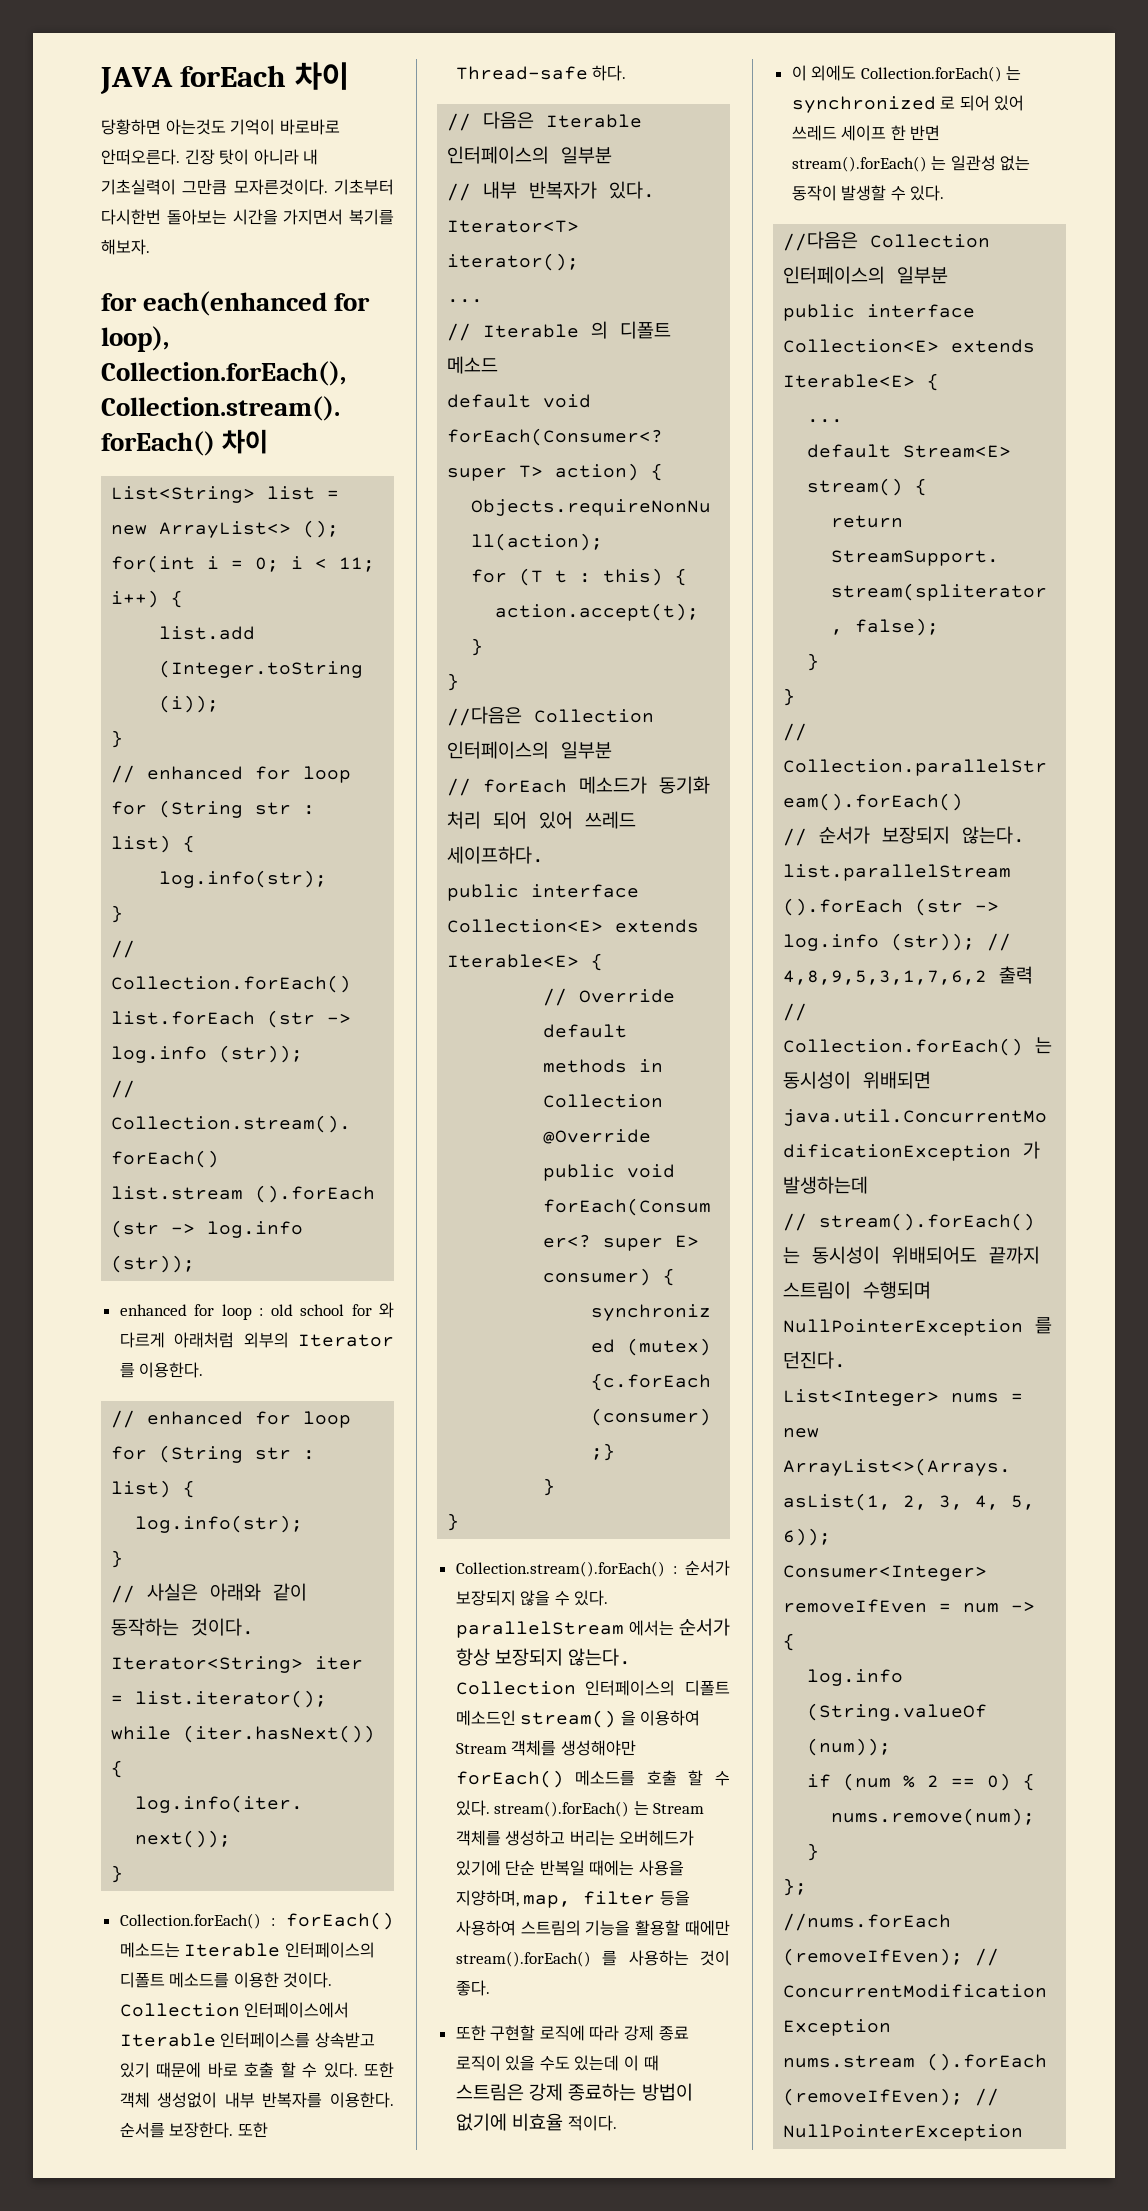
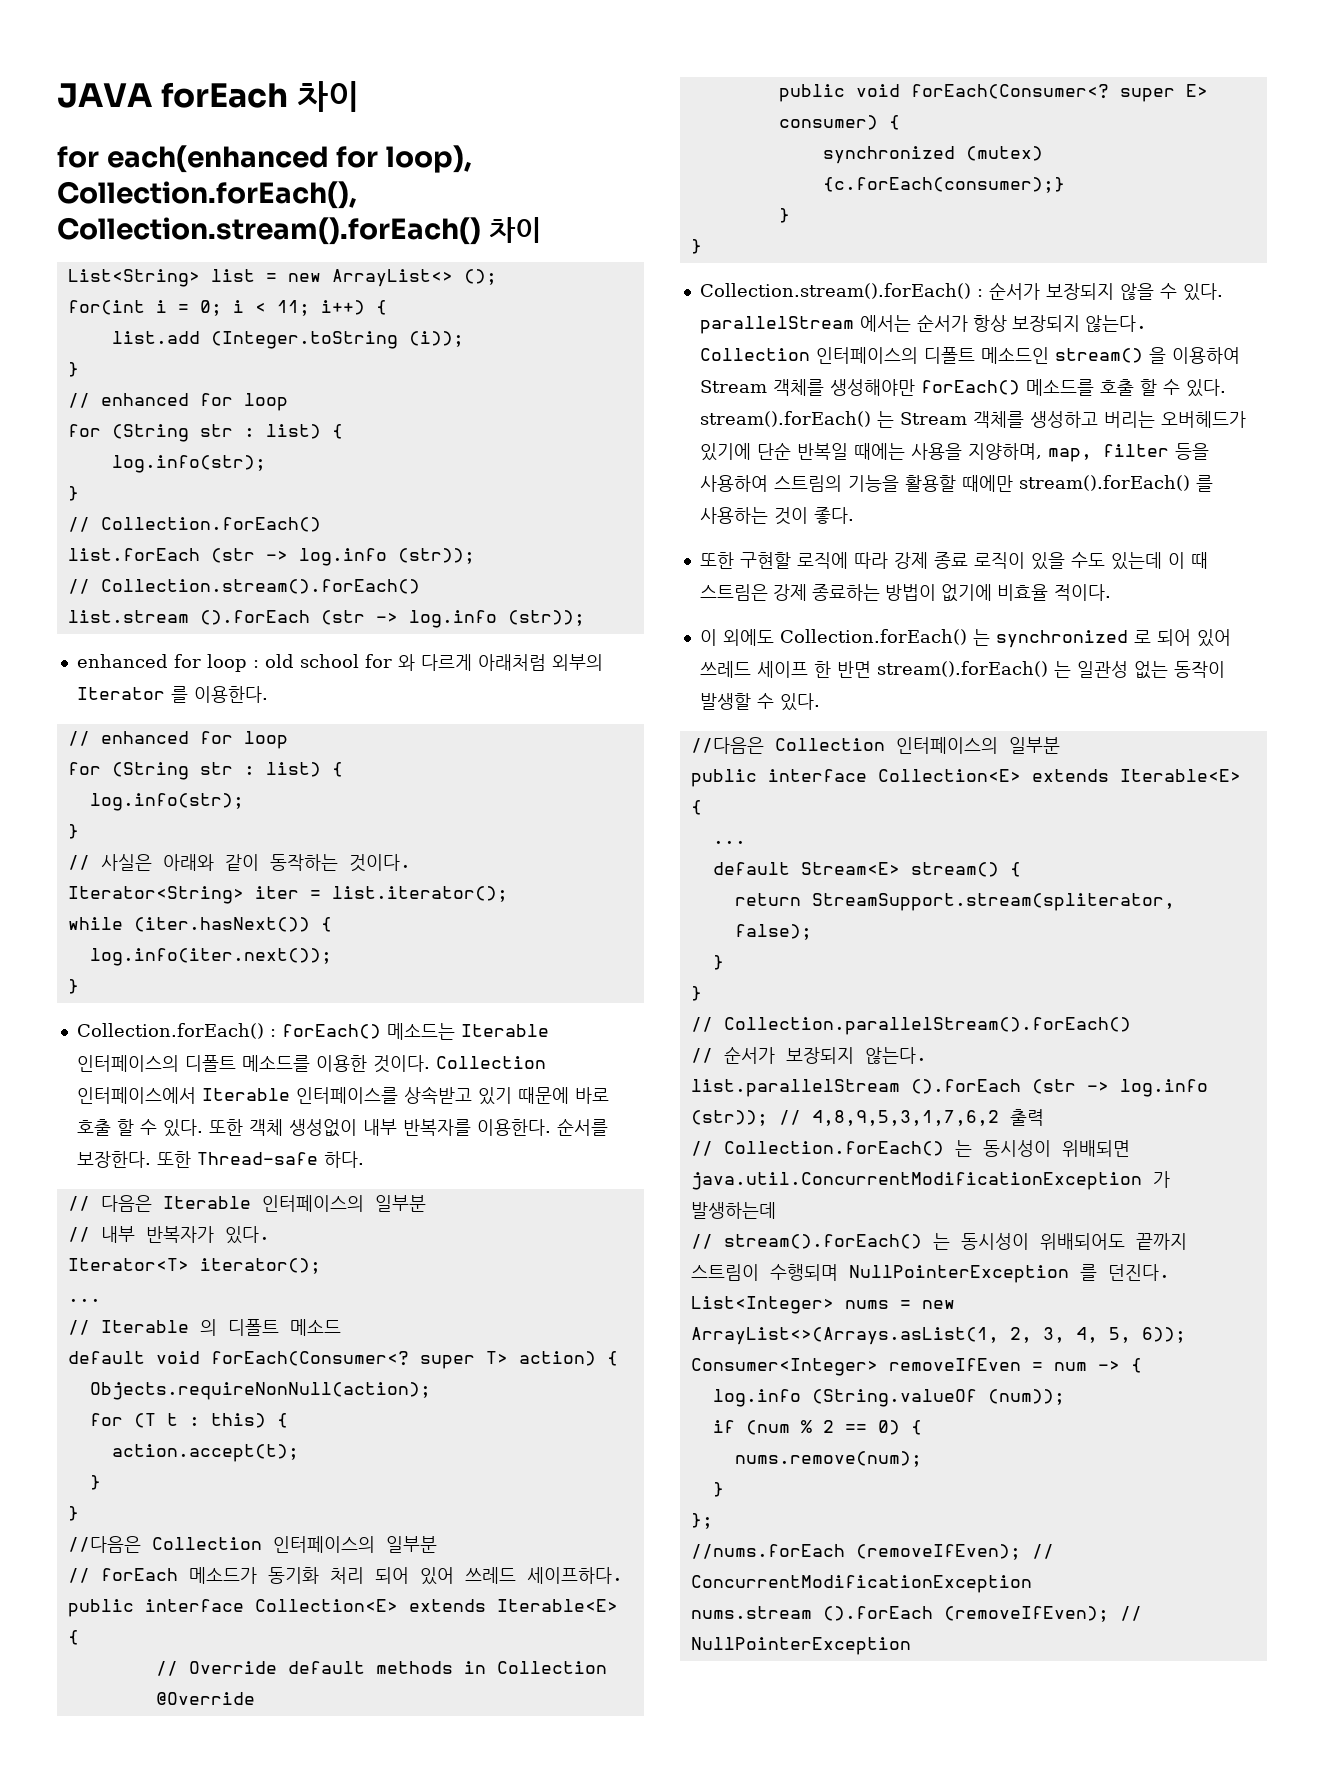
[101,119,340,135] [101,149,319,165] [101,179,394,195] [101,209,394,225] [101,239,150,255] // 당황하면 아는것도 기억이 바로바로 안떠오른다. 긴장 탓이 아니라 내 기초실력이 그만큼 모자른것이다. 기초부터 다시한번 돌아보는 시간을 가지면서 복기를 해보자. -> (359, 96) none

